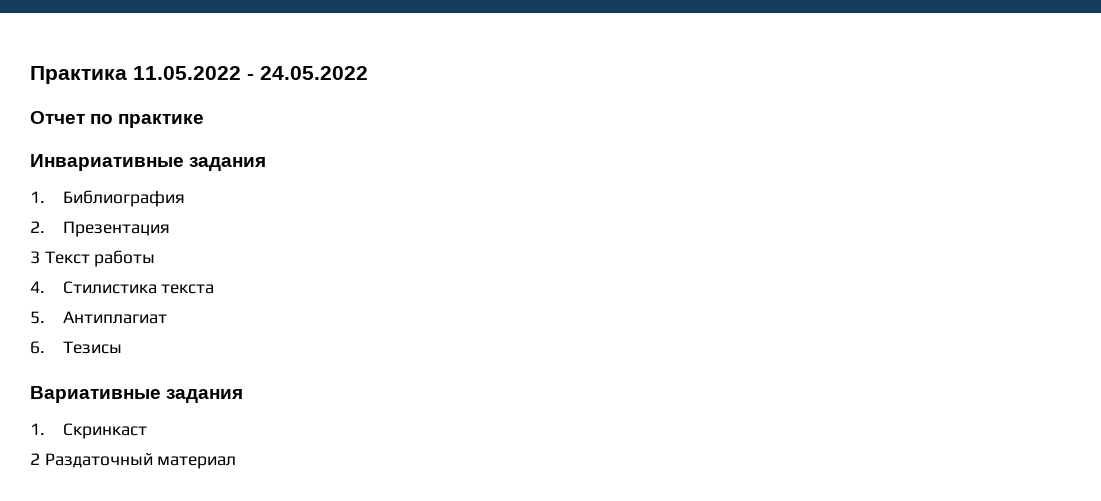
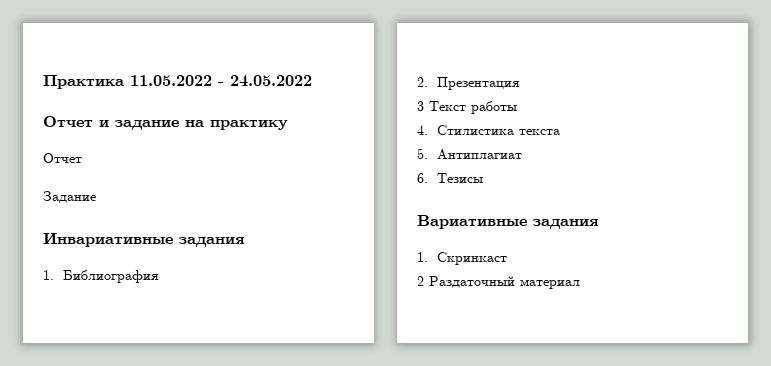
[90,114,205,128] по практике -> [99,120,288,130] [43,153,82,163] [43,191,96,203] и задание на практику // Отчет // Задание

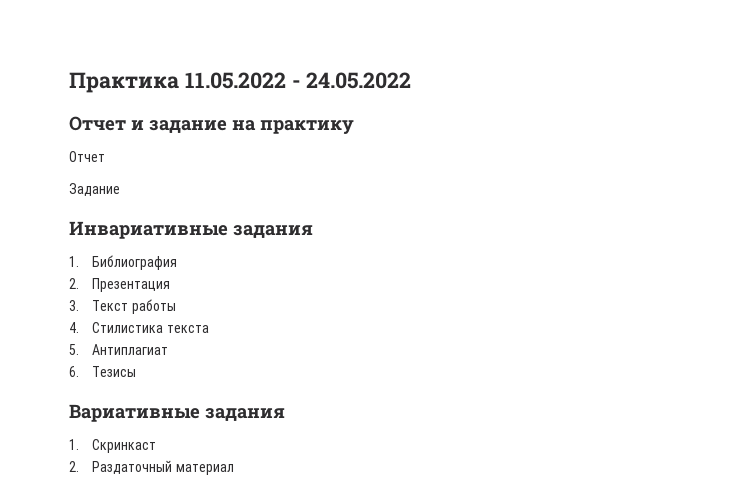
[417,101,424,111] 3 -> [69,300,79,311] 3.
[417,276,424,286] 2 -> [69,461,79,472] 2.

